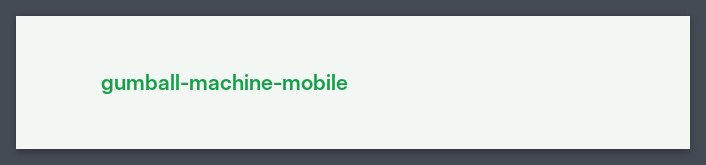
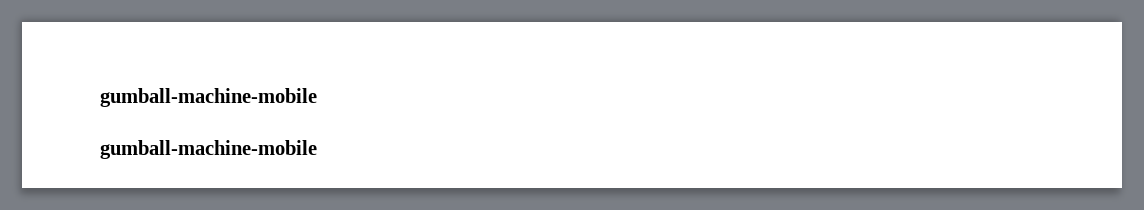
[101,74,348,95] gumball-machine-mobile -> [100,88,317,107] [100,140,317,159] gumball-machine-mobile // gumball-machine-mobile

